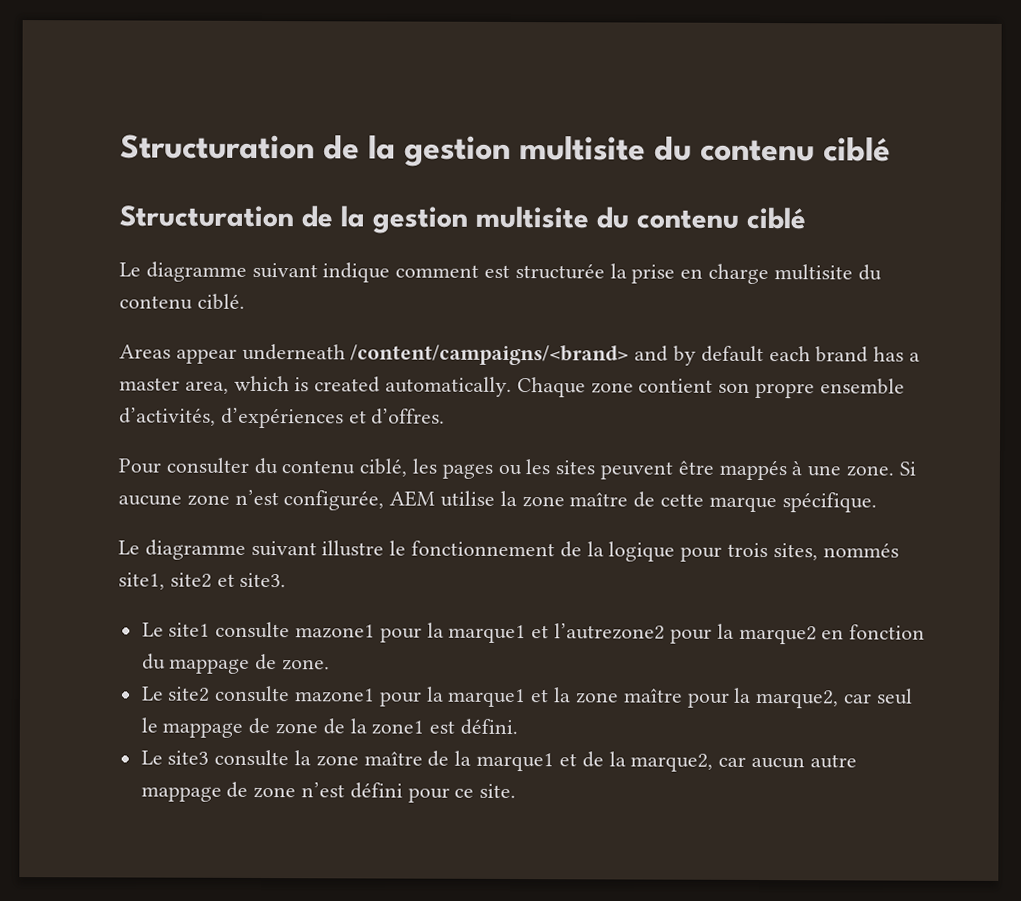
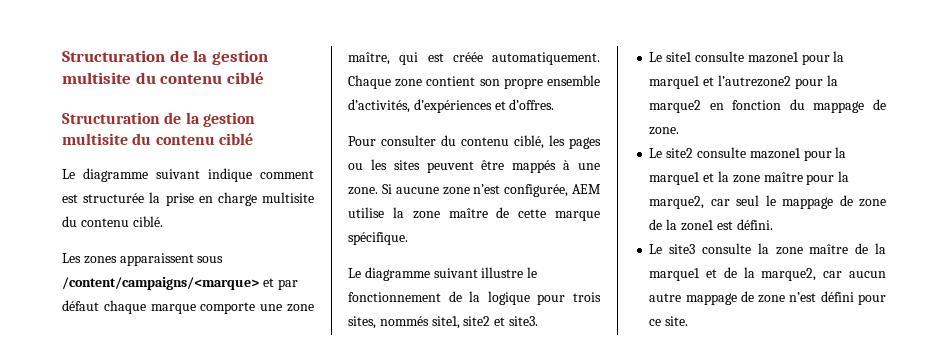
[119,343,921,366] [119,375,513,398] Areas appear underneath /content/campaigns/<brand> and by default each brand has a master area, which is created automatically. -> [62,253,224,266] [62,277,298,290] [62,300,314,314] [348,52,600,65] Les zones apparaissent sous /content/campaigns/<marque> et par défaut chaque marque comporte une zone maître, qui est créée automatiquement.

